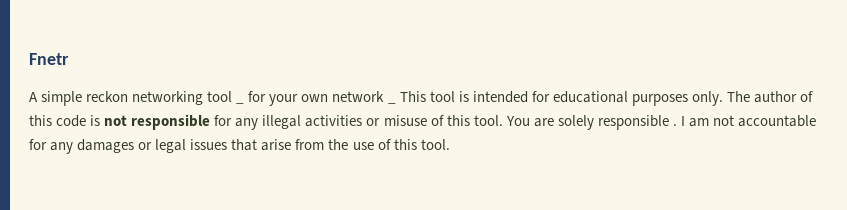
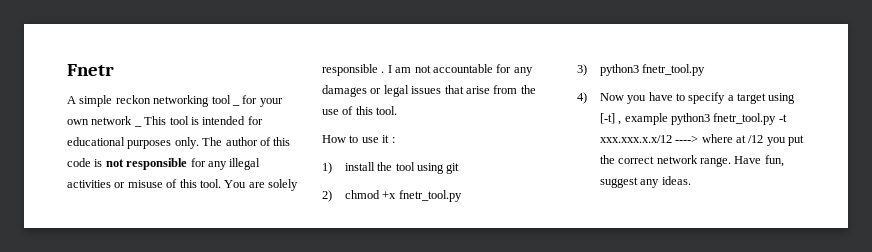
(450, 144) none -> [322,135,395,143] [322,162,460,174] [322,190,462,202] [577,64,706,76] [577,92,796,104] [599,113,787,125] [599,134,804,146] [599,155,784,167] [599,176,691,188] // How to use it : // 1) install the tool using git // 2) chmod +x fnetr_tool.py // 3) python3 fnetr_tool.py // 4) Now you have to specify a target using [-t] , example python3 fnetr_tool.py -t xxx.xxx.x.x/12 ----> where at /12 you put the correct network range. Have fun, suggest any ideas.

